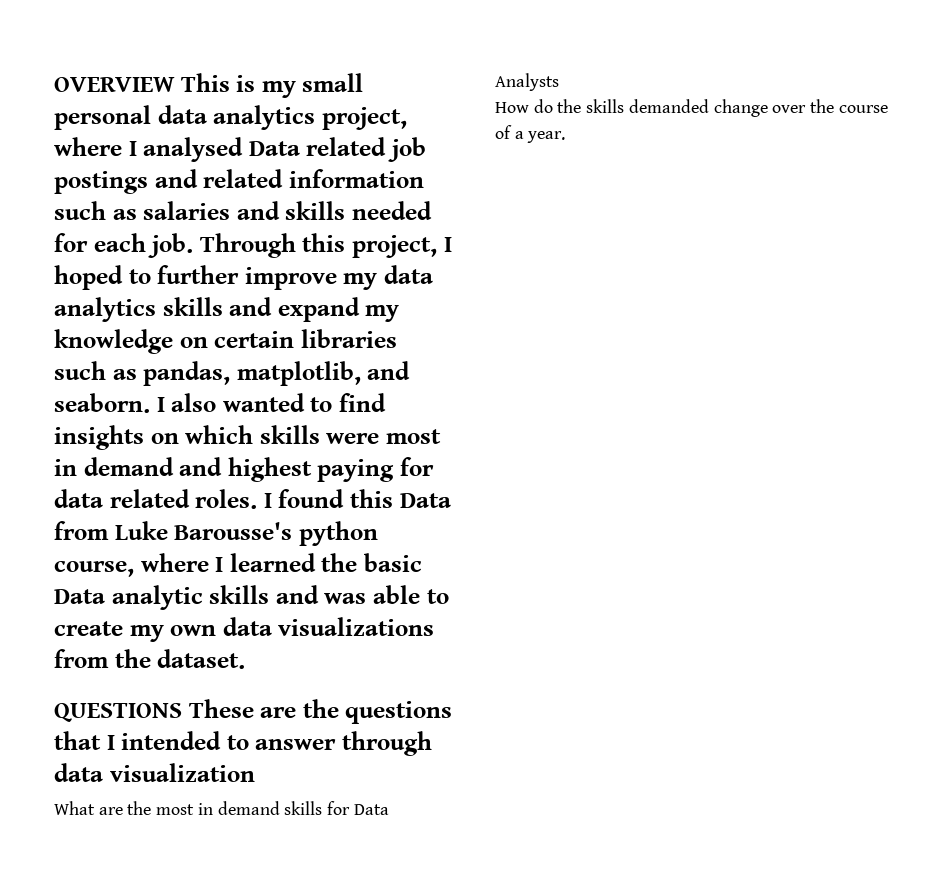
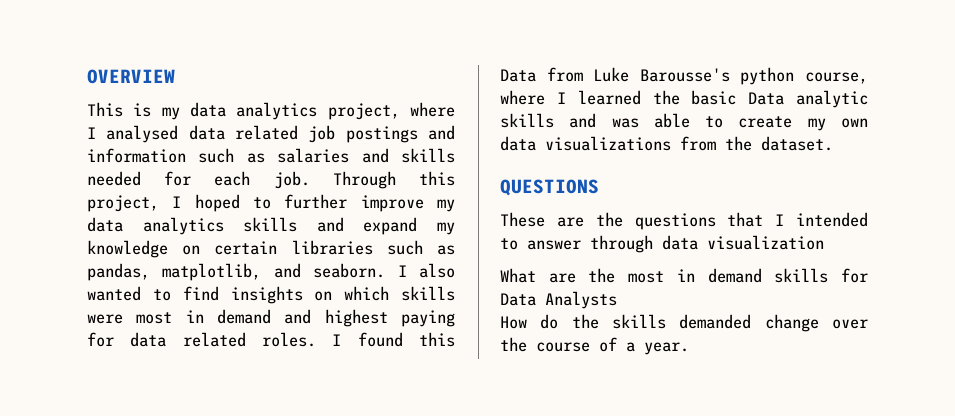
(175, 84) none -> (175, 76) //
[302,73,364,92] [54,105,151,130] small personal -> (180, 113) none
[248,141,300,156] Data -> [188,125,225,140] data
[203,169,284,188] related -> (455, 132) none
(182, 712) none -> (599, 187) //

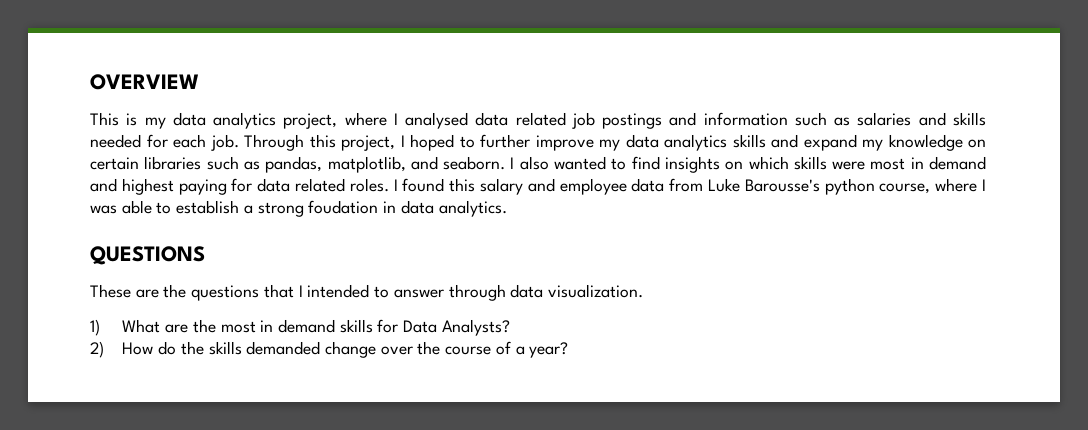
[500,69,536,82] Data -> [480,178,665,195] salary and employee data
[577,90,868,108] [500,113,868,131] [500,136,833,151] learned the basic Data analytic skills and was able to create my own data visualizations from the dataset. -> [90,200,507,217] was able to establish a strong foudation in data analytics.
[707,235,824,250] visualization // -> [547,284,643,298] [90,319,100,336] visualization. // 1)
[545,291,617,309] Analysts // -> [441,319,510,336] [90,341,104,358] Analysts? // 2)
[644,342,689,355] year. -> [529,342,569,358] year?

